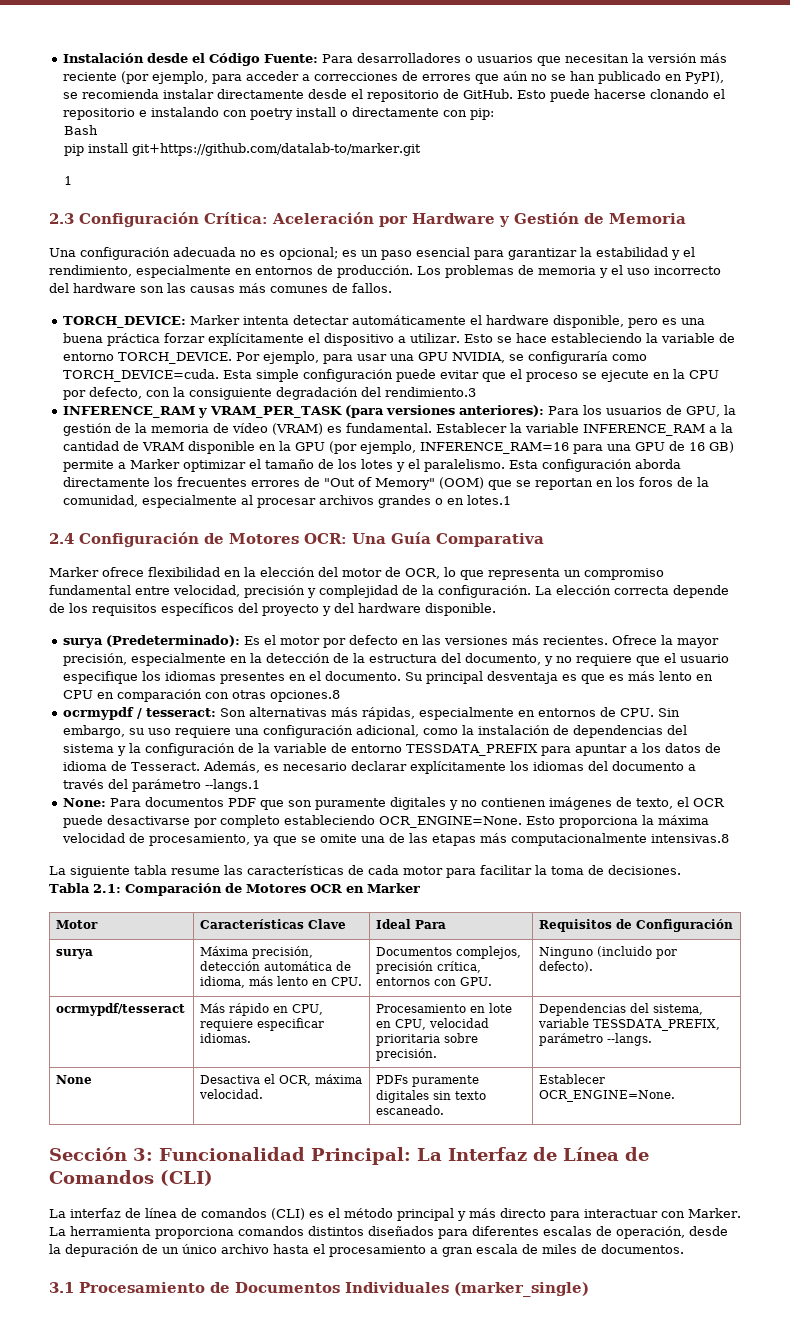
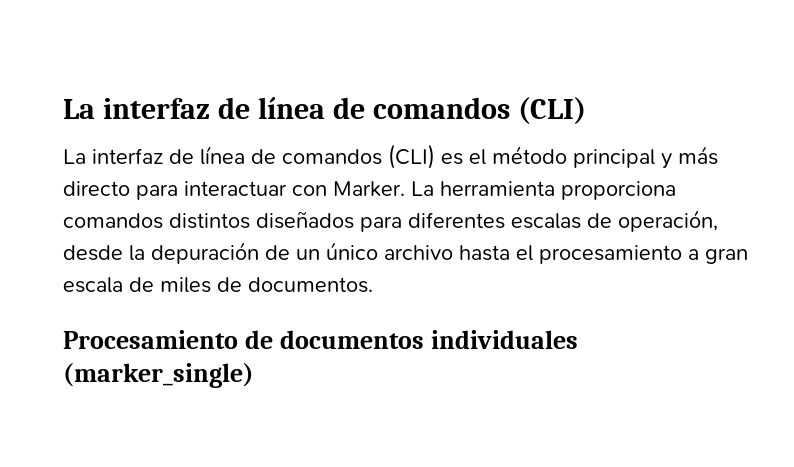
[63,53,728,66] [63,71,725,84] [63,89,726,102] [63,107,495,120] [63,125,98,135] [63,143,421,156] [63,176,72,185] [49,212,686,227] [49,247,695,260] [49,265,721,278] [49,283,392,293] [63,315,706,328] [63,333,736,346] [63,351,648,364] [63,369,720,382] [63,387,477,400] [63,405,737,418] [63,423,734,436] [63,441,735,454] [63,459,682,472] [63,477,710,490] [63,495,512,508] [49,532,544,547] [49,567,664,580] [49,585,729,598] [49,603,496,616] [63,635,720,648] [63,653,730,666] [63,671,714,684] [63,689,341,702] [63,707,681,720] [63,725,688,738] [63,743,722,756] [63,761,697,774] [63,779,261,792] [63,797,726,810] [63,815,710,828] [62,833,730,846] [49,865,681,878] [49,883,420,896] [56,920,99,929] [200,919,347,929] [376,919,447,929] [539,919,734,932] [56,949,94,959] [200,946,314,959] [200,961,352,971] [200,976,363,988] [376,946,522,959] [376,961,482,974] [376,977,493,986] [539,946,678,959] [539,961,594,972] [56,1003,186,1016] [200,1003,324,1016] [200,1018,325,1031] [200,1033,252,1043] [376,1003,513,1013] [376,1018,490,1030] [376,1033,479,1046] [376,1048,438,1061] [539,1003,704,1016] [538,1018,721,1031] [539,1033,653,1046] [56,1075,93,1084] [200,1074,363,1086] [199,1089,264,1099] [376,1075,480,1087] [376,1090,487,1103] [376,1105,445,1115] [539,1074,606,1084] [539,1090,676,1102] [49,1147,649,1165] [49,1170,154,1184] Instalación desde el Código Fuente: Para desarrolladores o usuarios que necesitan la versión más reciente (por ejemplo, para acceder a correcciones de errores que aún no se han publicado en PyPI), se recomienda instalar directamente desde el repositorio de GitHub. Esto puede hacerse clonando el repositorio e instalando con poetry install o directamente con pip: // Bash // pip install git+https://github.com/datalab-to/marker.git // 1 // 2.3 Configuración Crítica: Aceleración por Hardware y Gestión de Memoria // Una configuración adecuada no es opcional; es un paso esencial para garantizar la estabilidad y el rendimiento, especialmente en entornos de producción. Los problemas de memoria y el uso incorrecto del hardware son las causas más comunes de fallos. // TORCH_DEVICE: Marker intenta detectar automáticamente el hardware disponible, pero es una buena práctica forzar explícitamente el dispositivo a utilizar. Esto se hace estableciendo la variable de entorno TORCH_DEVICE. Por ejemplo, para usar una GPU NVIDIA, se configuraría como TORCH_DEVICE=cuda. Esta simple configuración puede evitar que el proceso se ejecute en la CPU por defecto, con la consiguiente degradación del rendimiento.3 // INFERENCE_RAM y VRAM_PER_TASK (para versiones anteriores): Para los usuarios de GPU, la gestión de la memoria de vídeo (VRAM) es fundamental. Establecer la variable INFERENCE_RAM a la cantidad de VRAM disponible en la GPU (por ejemplo, INFERENCE_RAM=16 para una GPU de 16 GB) permite a Marker optimizar el tamaño de los lotes y el paralelismo. Esta configuración aborda directamente los frecuentes errores de "Out of Memory" (OOM) que se reportan en los foros de la comunidad, especialmente al procesar archivos grandes o en lotes.1 // 2.4 Configuración de Motores OCR: Una Guía Comparativa // Marker ofrece flexibilidad en la elección del motor de OCR, lo que representa un compromiso fundamental entre velocidad, precisión y complejidad de la configuración. La elección correcta depende de los requisitos específicos del proyecto y del hardware disponible. // surya (Predeterminado): Es el motor por defecto en las versiones más recientes. Ofrece la mayor precisión, especialmente en la detección de la estructura del documento, y no requiere que el usuario especifique los idiomas presentes en el documento. Su principal desventaja es que es más lento en CPU en comparación con otras opciones.8 // ocrmypdf / tesseract: Son alternativas más rápidas, especialmente en entornos de CPU. Sin embargo, su uso requiere una configuración adicional, como la instalación de dependencias del sistema y la configuración de la variable de entorno TESSDATA_PREFIX para apuntar a los datos de idioma de Tesseract. Además, es necesario declarar explícitamente los idiomas del documento a través del parámetro --langs.1 // None: Para documentos PDF que son puramente digitales y no contienen imágenes de texto, el OCR puede desactivarse por completo estableciendo OCR_ENGINE=None. Esto proporciona la máxima velocidad de procesamiento, ya que se omite una de las etapas más computacionalmente intensivas.8 // La siguiente tabla resume las características de cada motor para facilitar la toma de decisiones. // Tabla 2.1: Comparación de Motores OCR en Marker // Motor | Características Clave | Ideal Para | Requisitos de Configuración // surya | Máxima precisión, detección automática de idioma, más lento en CPU. | Documentos complejos, precisión crítica, entornos con GPU. | Ninguno (incluido por defecto). // ocrmypdf/tesseract | Más rápido en CPU, requiere especificar idiomas. | Procesamiento en lote en CPU, velocidad prioritaria sobre precisión. | Dependencias del sistema, variable TESSDATA_PREFIX, parámetro --langs. // None | Desactiva el OCR, máxima velocidad. | PDFs puramente digitales sin texto escaneado. | Establecer OCR_ENGINE=None. // Sección 3: Funcionalidad Principal: La Interfaz de Línea de Comandos -> [63,97,510,119] La interfaz de línea de comandos
[49,1282,74,1293] 3.1 -> (373, 285) none
[235,1282,449,1293] Documentos Individuales -> [279,330,578,349] documentos individuales

